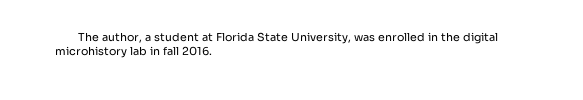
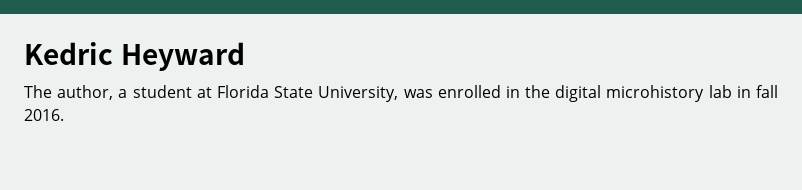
(77, 37) none -> [24,42,245,71] Kedric Heyward //

